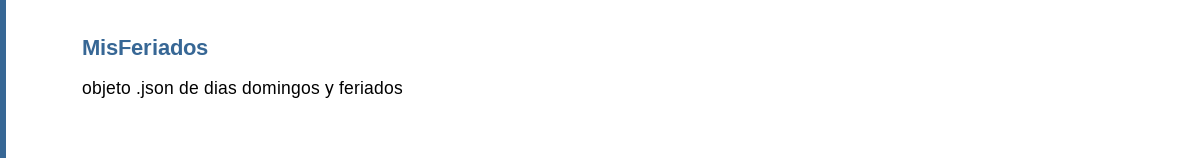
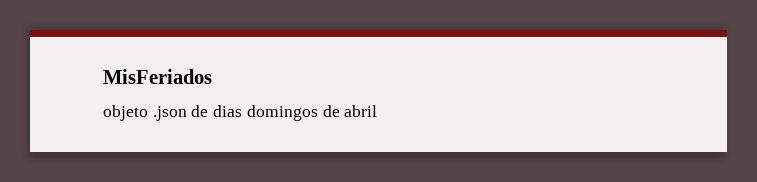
[325,81,403,98] y feriados -> [322,105,378,117] de abril

